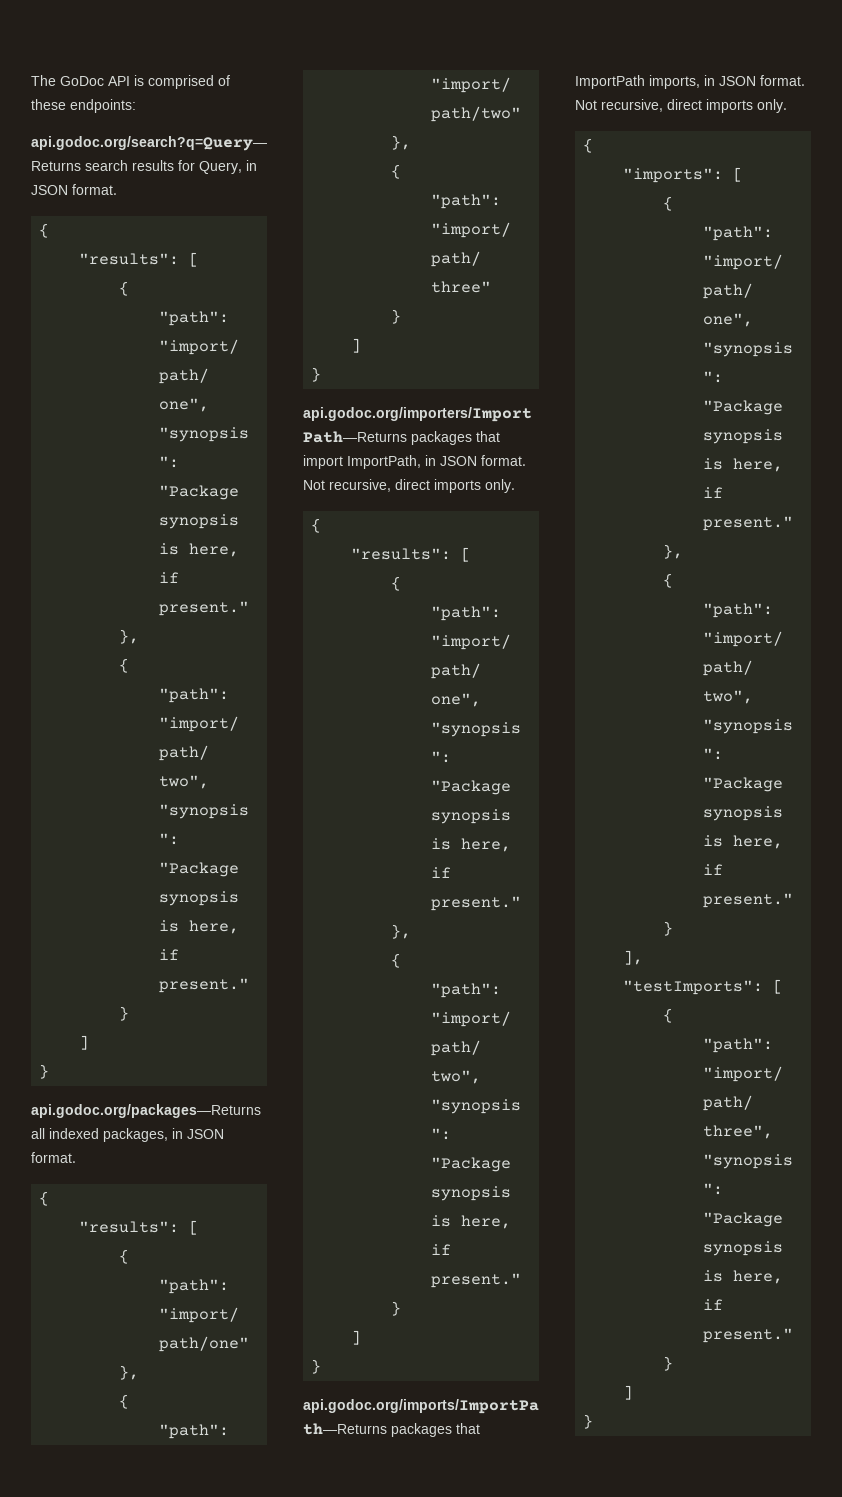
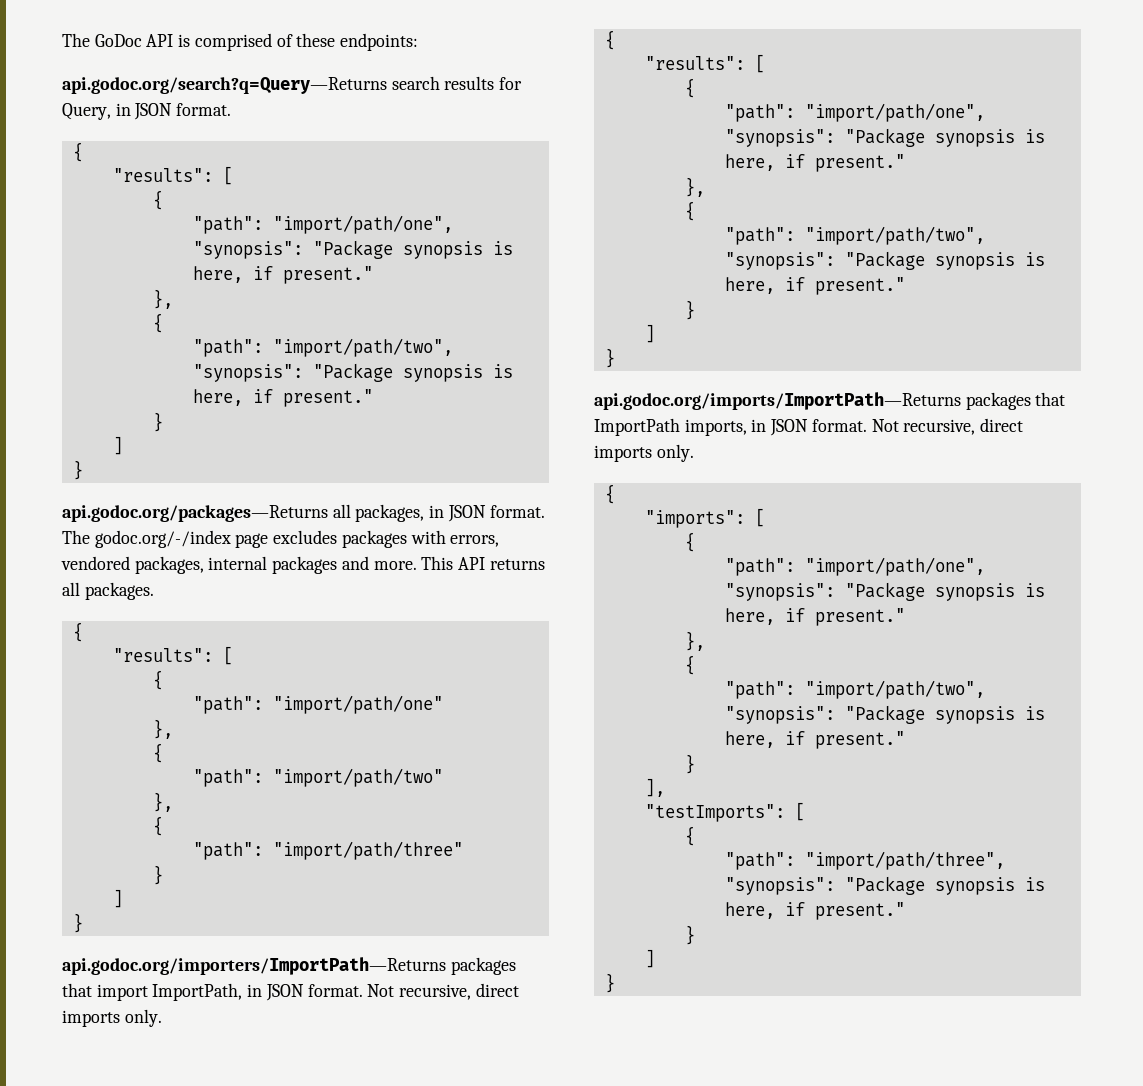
[49,1128,99,1139] indexed -> (351, 511) none
(76, 1157) none -> [62,530,500,548] [61,556,545,574] [62,582,154,600] The godoc.org/-/index page excludes packages with errors, vendored packages, internal packages and more. This API returns all packages.

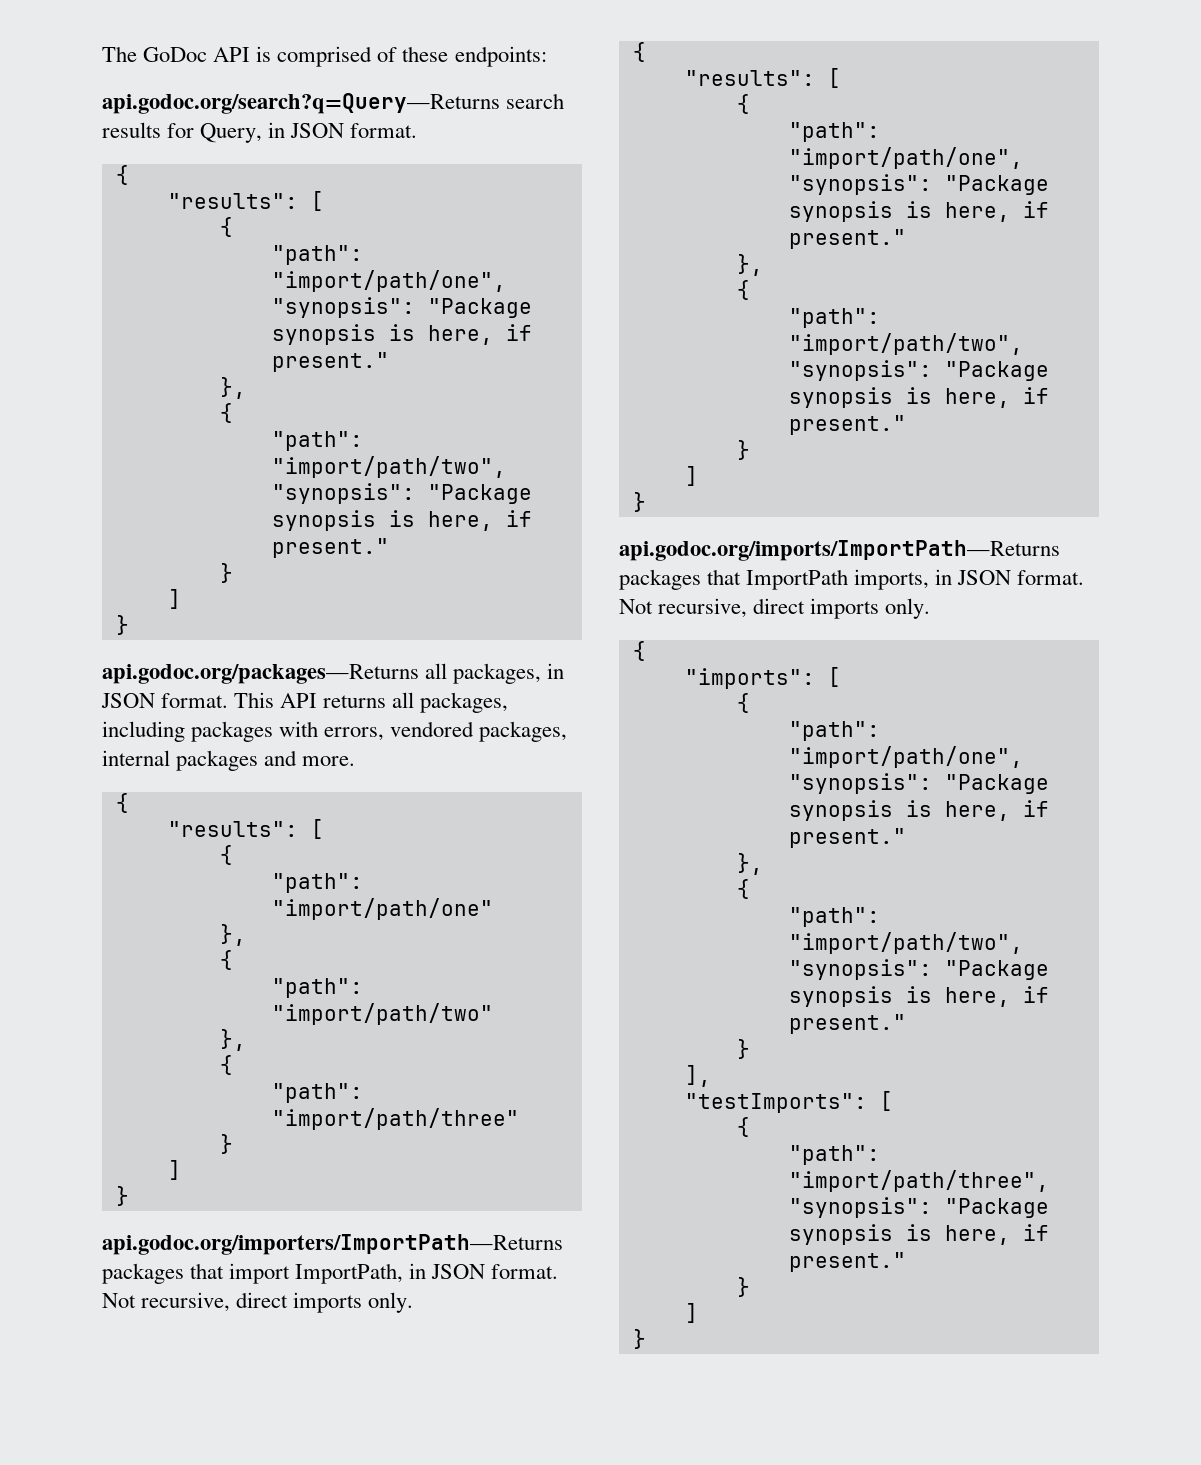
[62,530,338,548] The godoc.org/-/index page excludes -> [234,692,509,713] [102,721,185,742] This API returns all packages, including
[421,556,545,570] [62,582,154,600] This API returns all packages. -> (356, 761) none

